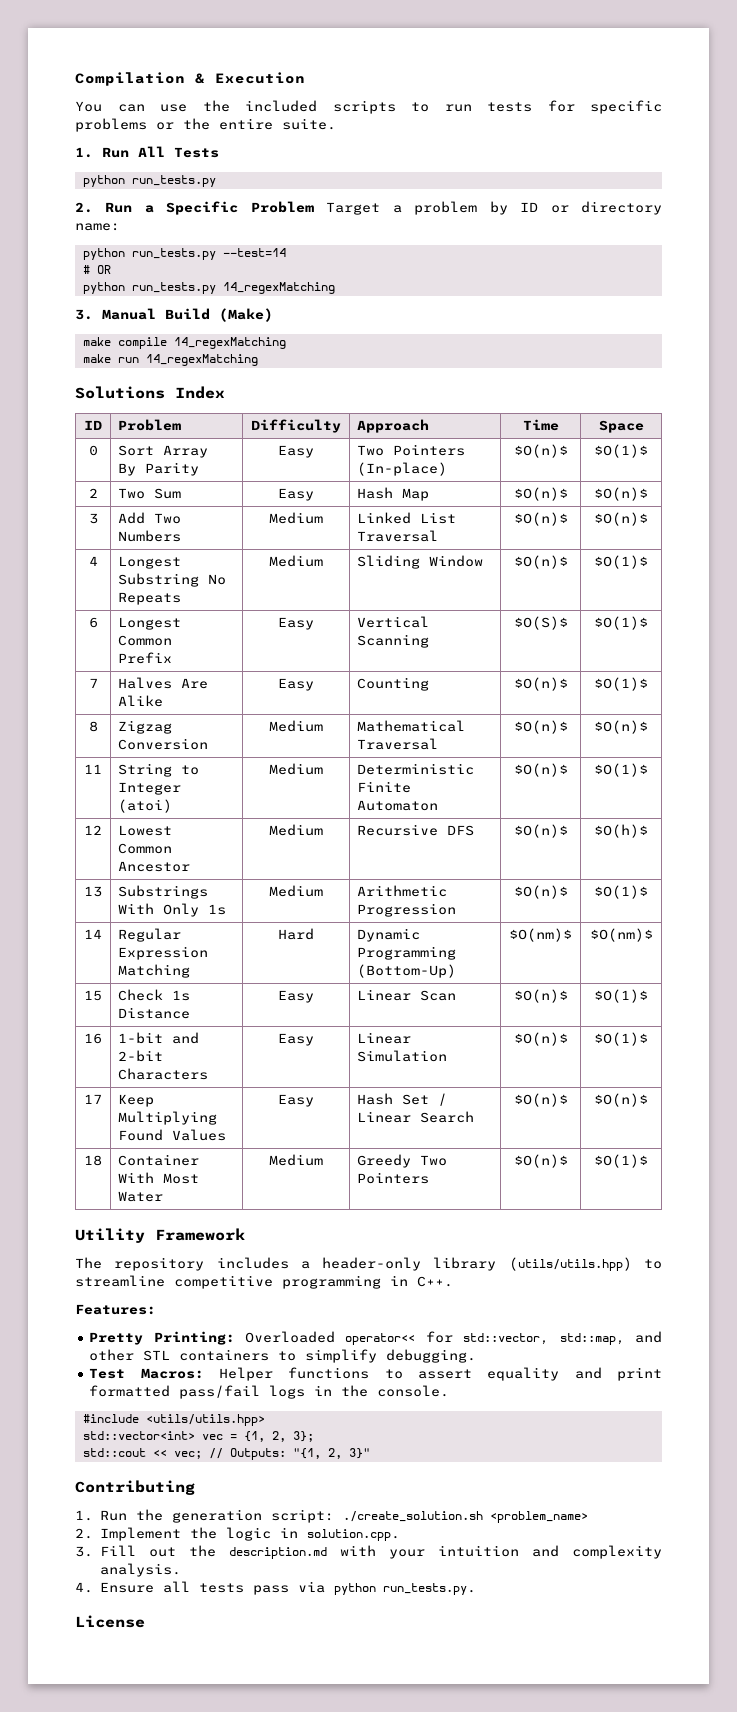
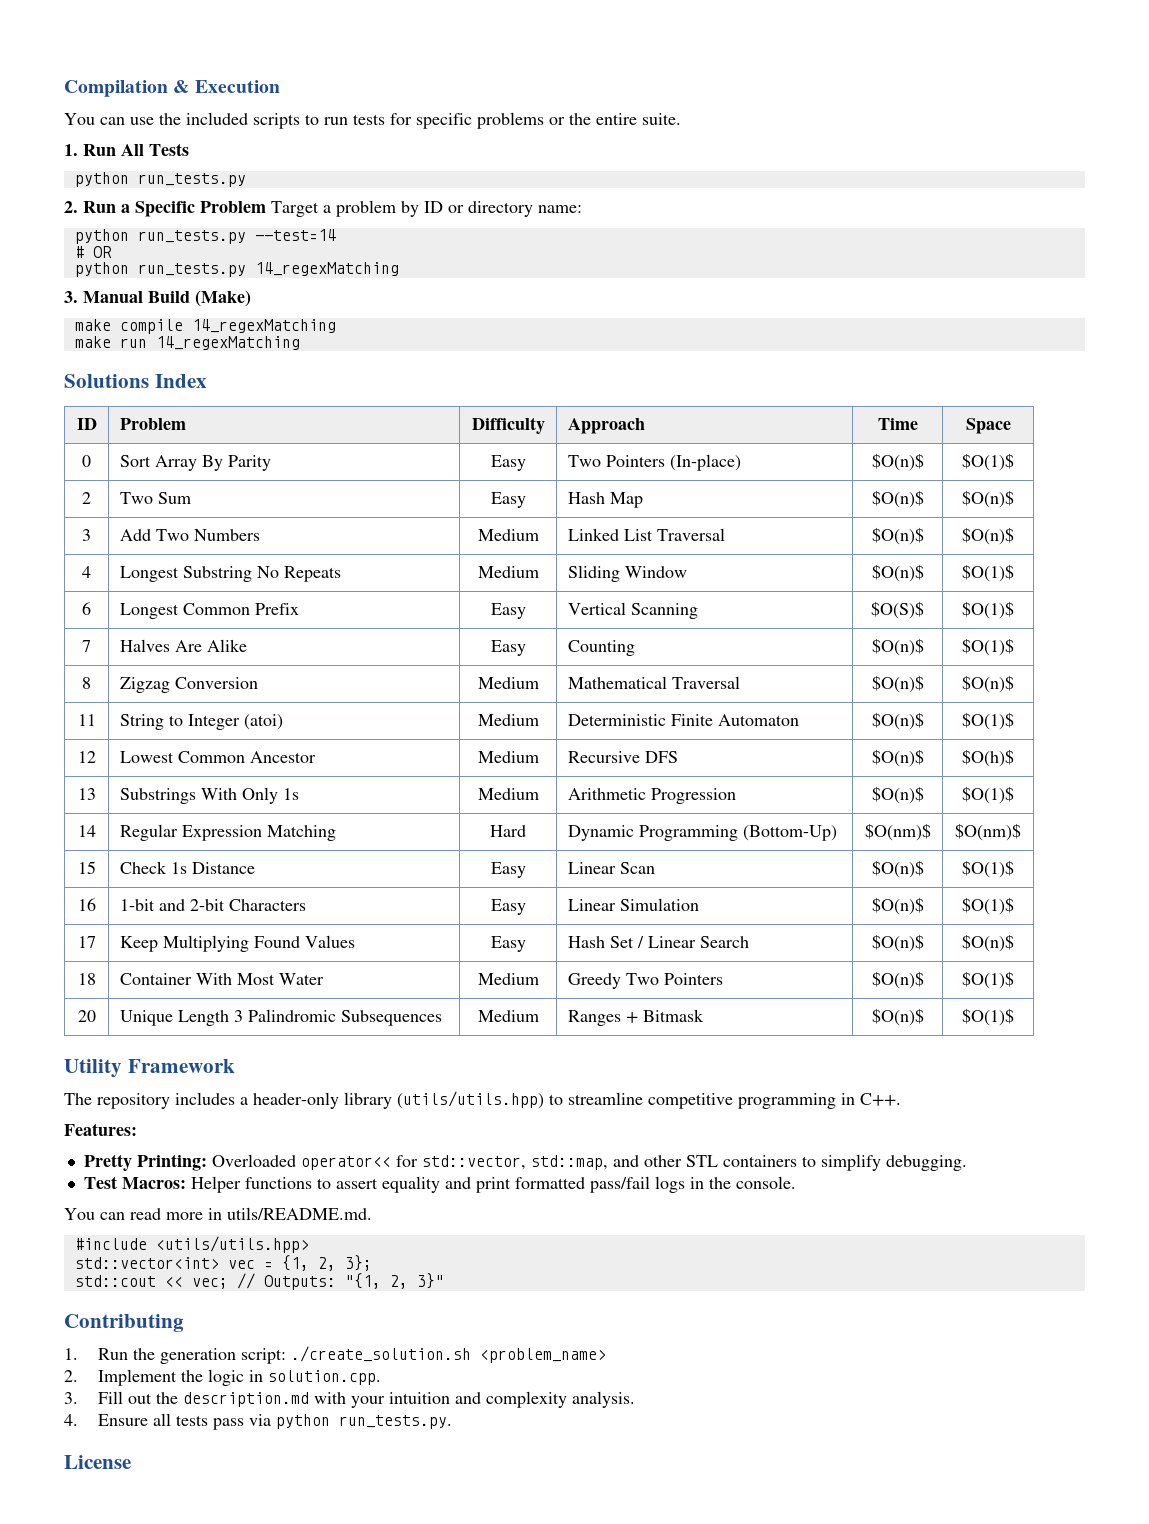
(648, 1161) none -> [77,1010,96,1022] [119,1009,442,1026] [477,1010,539,1022] [567,1009,704,1026] [871,1008,924,1026] [962,1008,1014,1026] // 20 | Unique Length 3 Palindromic Subsequences | Medium | Ranges + Bitmask | $O(n)$ | $O(1)$
(450, 1391) none -> [64,1207,372,1220] // You can read more in utils/README.md.

